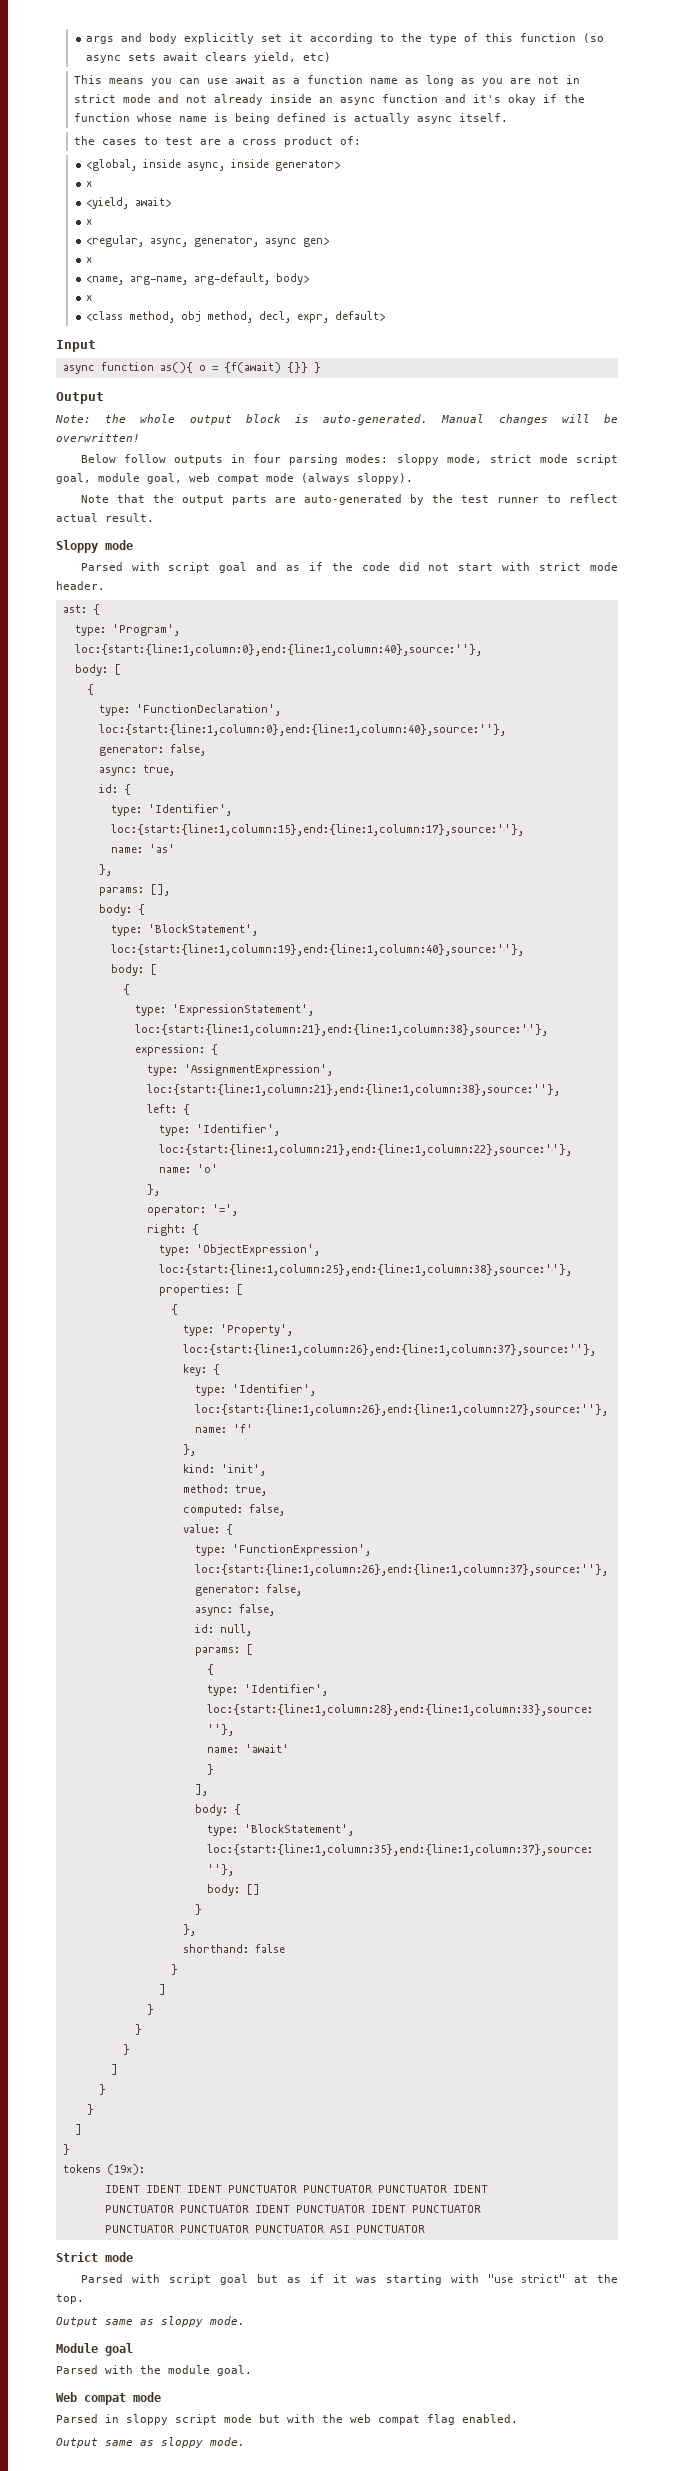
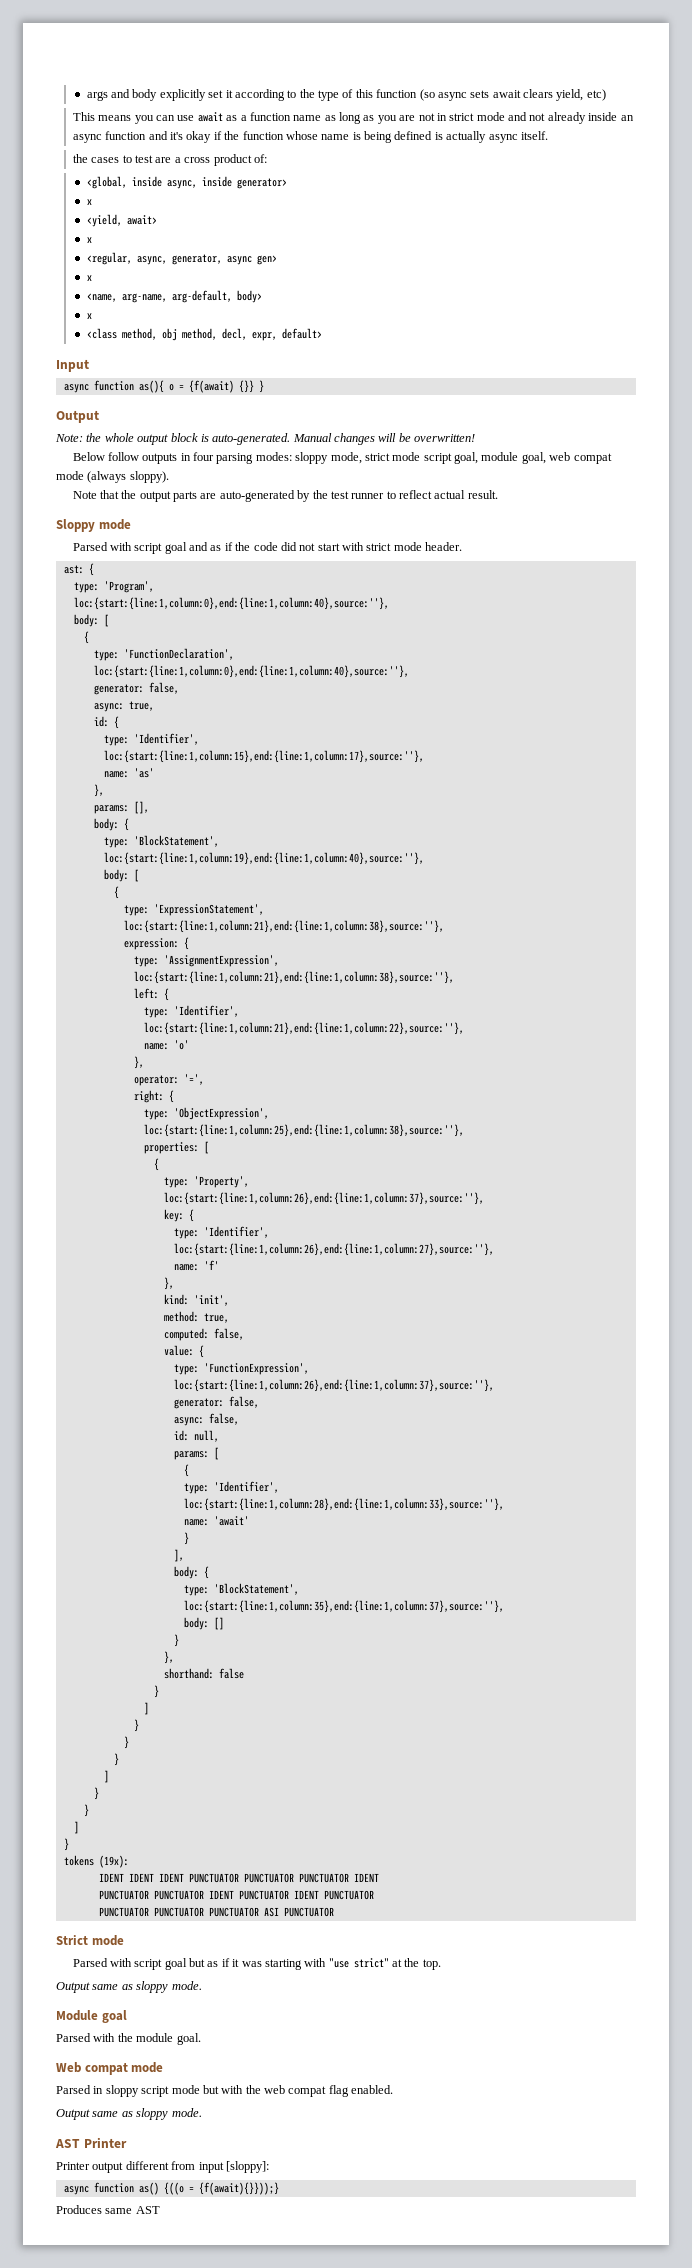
(245, 2441) none -> [55,2137,127,2148] [56,2161,269,2173] [63,2182,279,2195] [56,2205,160,2214] // AST Printer // Printer output different from input [sloppy]: // async function as() {((o = {f(await){}}));} // Produces same AST

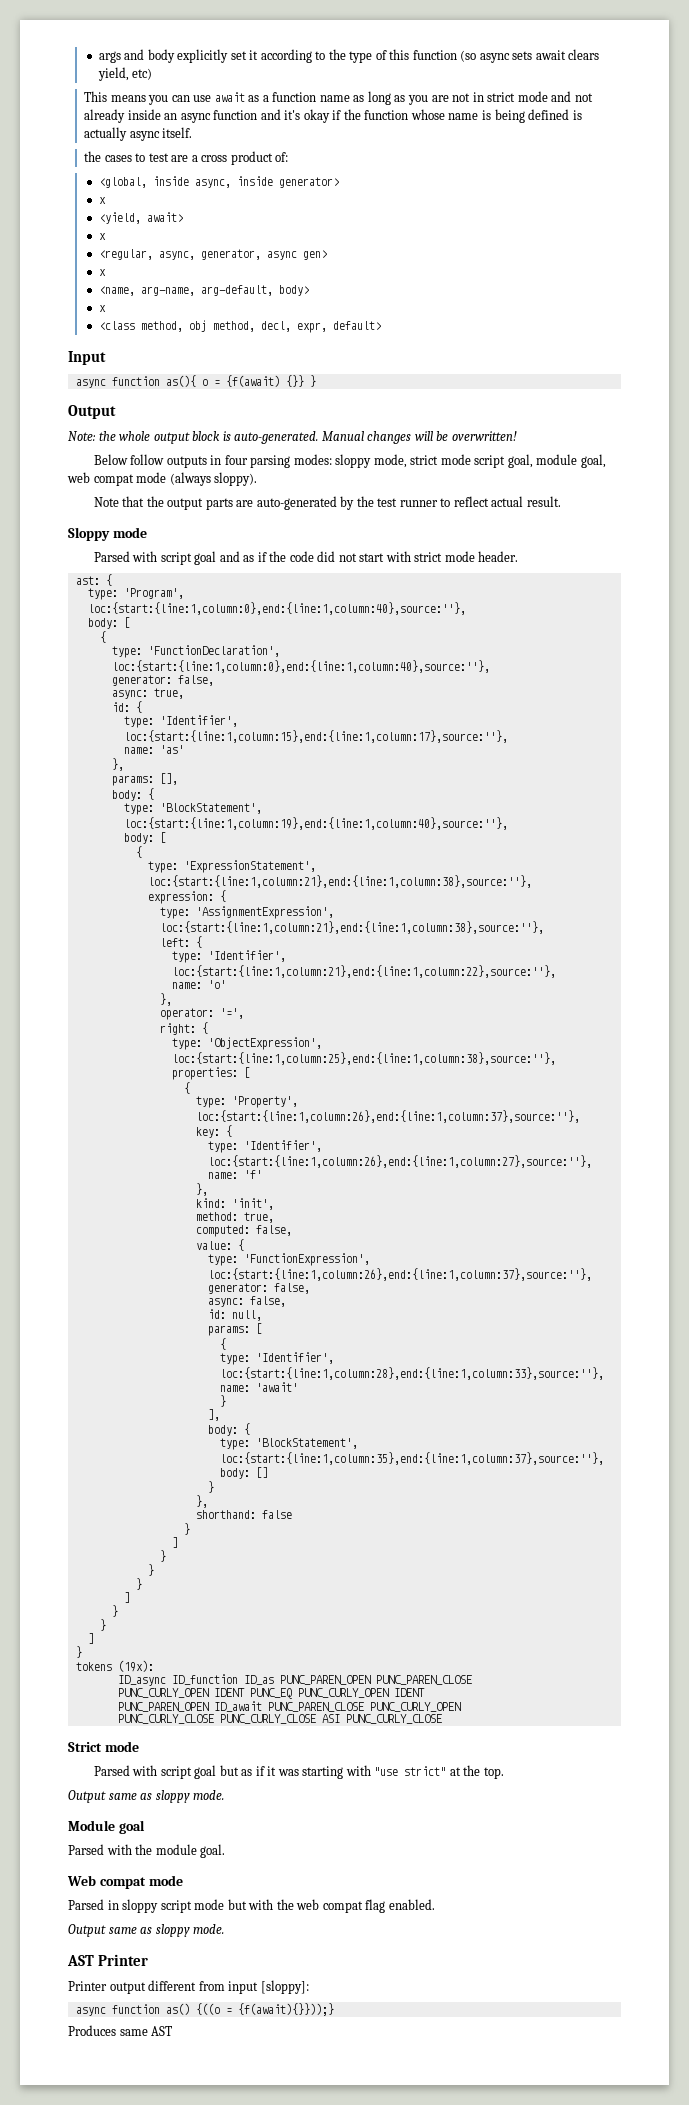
[98,1873,379,1883] [98,1890,374,1900] [98,1907,334,1917] IDENT IDENT IDENT PUNCTUATOR PUNCTUATOR PUNCTUATOR IDENT // PUNCTUATOR PUNCTUATOR IDENT PUNCTUATOR IDENT PUNCTUATOR // PUNCTUATOR PUNCTUATOR PUNCTUATOR ASI PUNCTUATOR -> [117,1674,472,1686] [117,1688,425,1699] [117,1701,461,1712] [117,1714,442,1724] ID_async ID_function ID_as PUNC_PAREN_OPEN PUNC_PAREN_CLOSE // PUNC_CURLY_OPEN IDENT PUNC_EQ PUNC_CURLY_OPEN IDENT // PUNC_PAREN_OPEN ID_await PUNC_PAREN_CLOSE PUNC_CURLY_OPEN // PUNC_CURLY_CLOSE PUNC_CURLY_CLOSE ASI PUNC_CURLY_CLOSE

